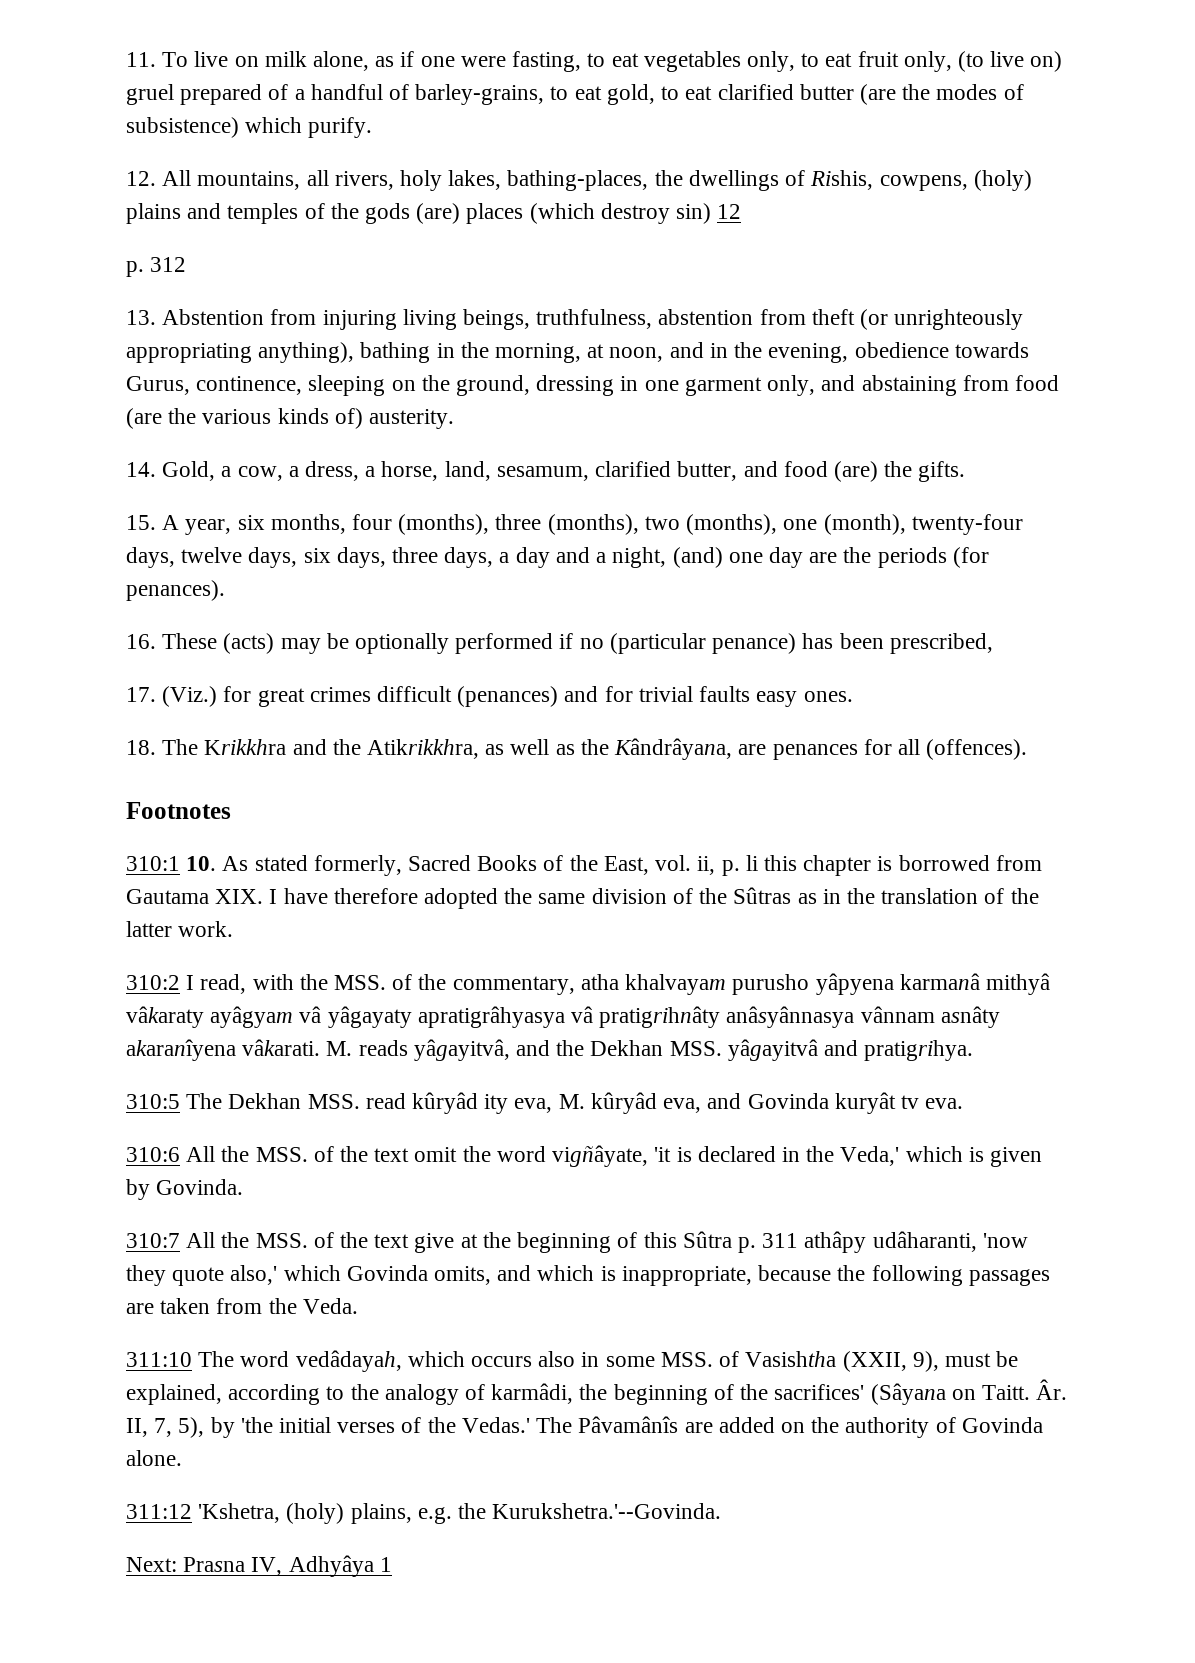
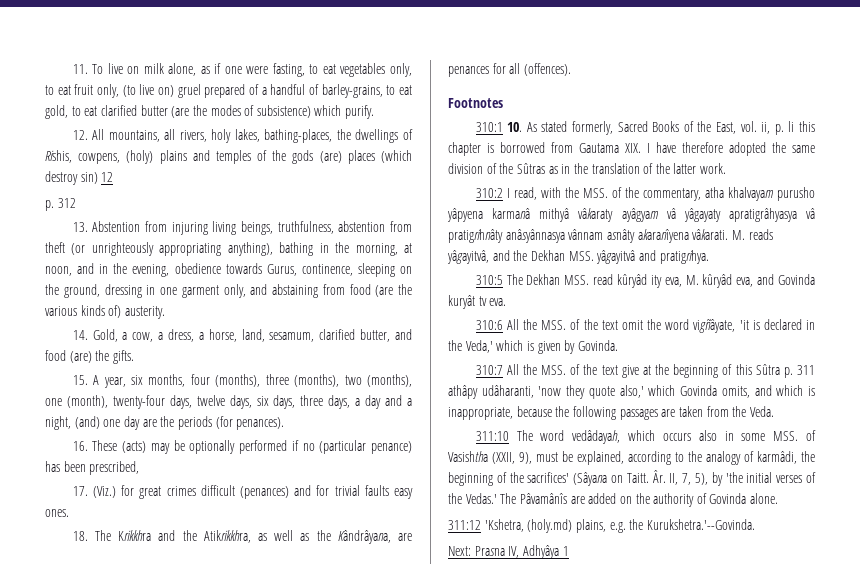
[286,1503,345,1524] (holy) -> [527,519,573,533] (holy.md)

